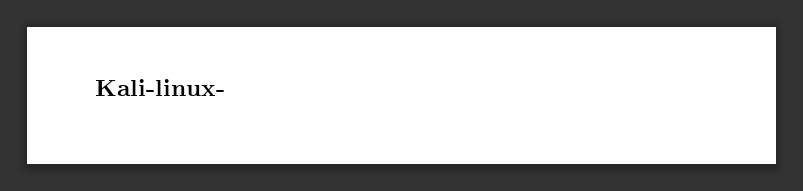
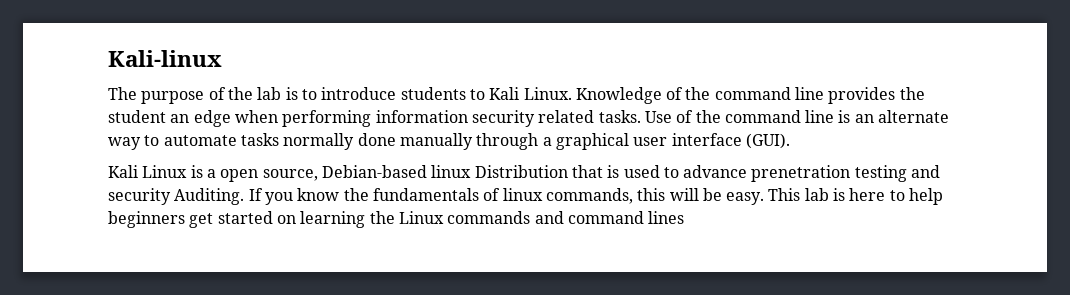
[95,79,225,96] Kali-linux- -> [108,50,222,67] [108,87,925,104] [108,110,950,127] [108,133,790,150] [108,165,941,182] [108,188,944,205] [108,211,685,228] Kali-linux // The purpose of the lab is to introduce students to Kali Linux. Knowledge of the command line provides the student an edge when performing information security related tasks. Use of the command line is an alternate way to automate tasks normally done manually through a graphical user interface (GUI). // Kali Linux is a open source, Debian-based linux Distribution that is used to advance prenetration testing and security Auditing. If you know the fundamentals of linux commands, this will be easy. This lab is here to help beginners get started on learning the Linux commands and command lines

